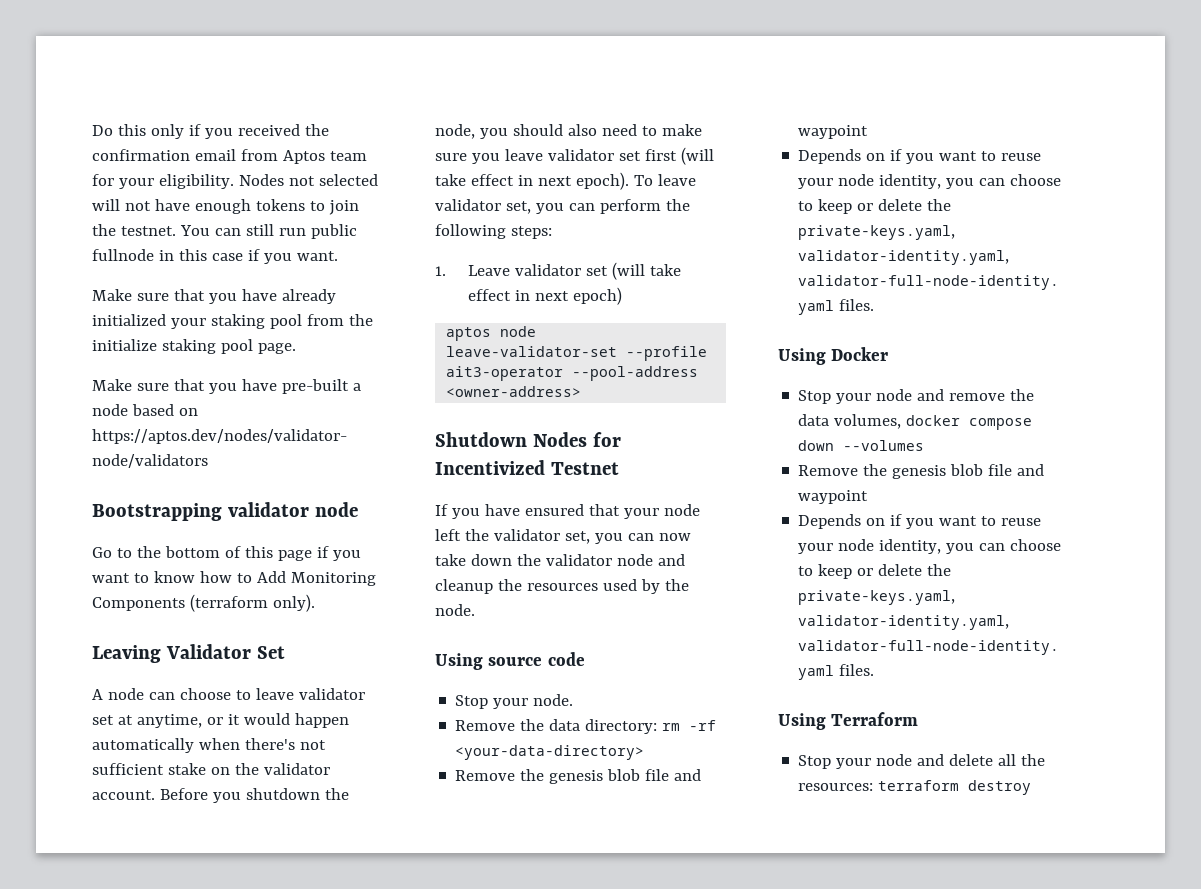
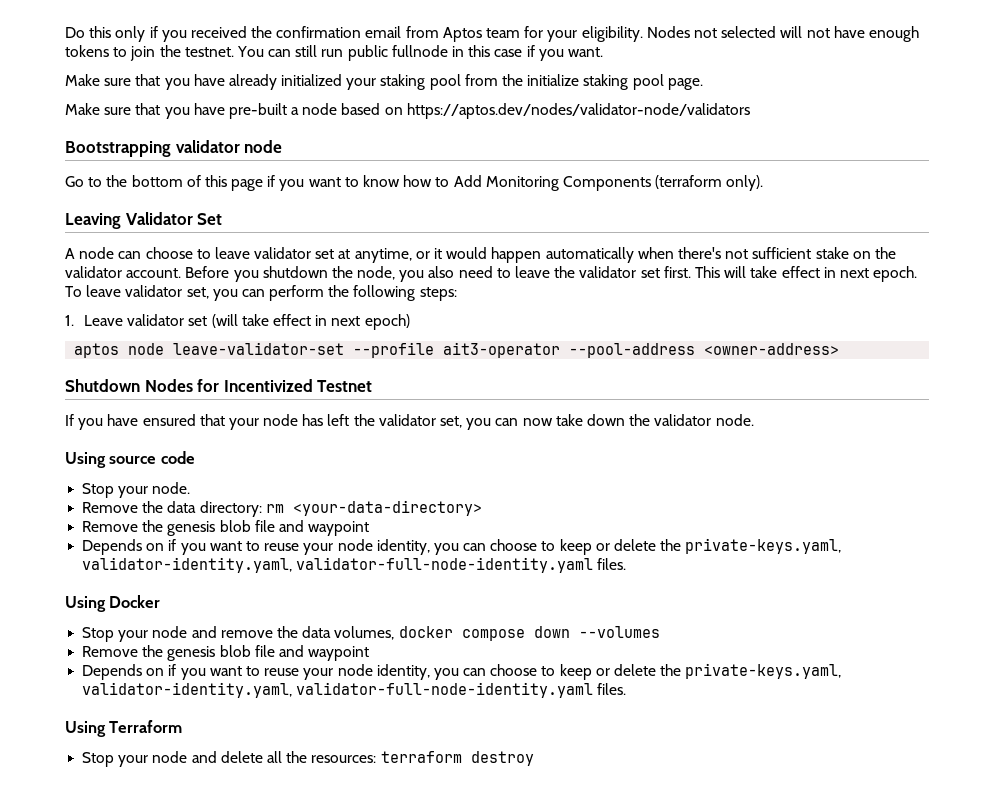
[512,124,563,136] should -> (425, 276) none
[661,124,702,136] [435,147,714,165] [435,172,629,190] make sure you leave validator set first (will take effect in next epoch). -> [515,266,918,282] leave the validator set first. This will take effect in next epoch.
(700, 510) none -> [302,414,324,426] has
[616,554,685,566] [435,579,689,594] node and cleanup the resources used by the -> (712, 420) none
[689,720,717,731] -rf -> (284, 508) none

